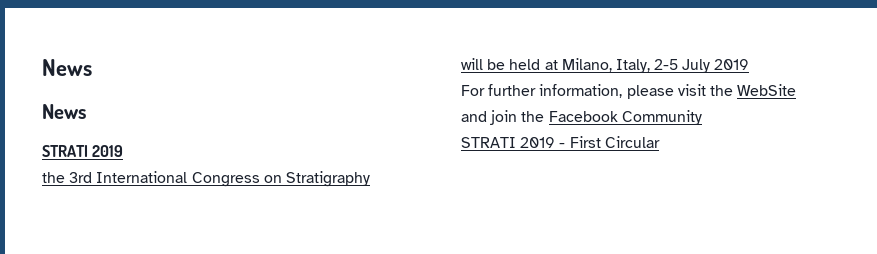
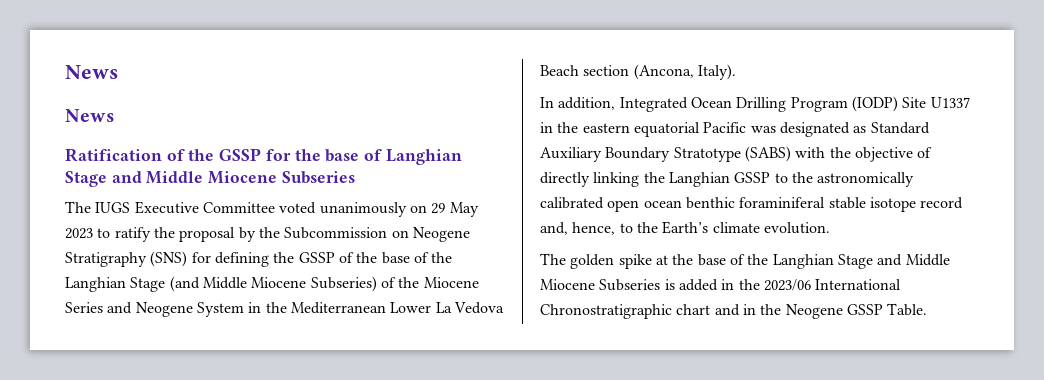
[42,145,124,157] [42,171,370,187] [461,58,750,73] [461,84,797,99] [461,110,702,125] [461,136,660,148] STRATI 2019 // the 3rd International Congress on Stratigraphy // will be held at Milano, Italy, 2-5 July 2019 // For further information, please visit the WebSite // and join the Facebook Community // STRATI 2019 - First Circular -> [65,148,462,165] [65,171,355,187] [65,201,479,217] [65,227,470,242] [65,251,453,267] [65,276,479,292] [65,302,504,317] [540,64,736,80] [540,96,970,112] [540,122,930,137] [540,146,933,162] [540,172,915,187] [540,197,964,212] [540,221,830,235] [540,253,950,269] [540,279,902,291] [540,303,928,319] Ratification of the GSSP for the base of Langhian Stage and Middle Miocene Subseries // The IUGS Executive Committee voted unanimously on 29 May 2023 to ratify the proposal by the Subcommission on Neogene Stratigraphy (SNS) for defining the GSSP of the base of the Langhian Stage (and Middle Miocene Subseries) of the Miocene Series and Neogene System in the Mediterranean Lower La Vedova Beach section (Ancona, Italy). // In addition, Integrated Ocean Drilling Program (IODP) Site U1337 in the eastern equatorial Pacific was designated as Standard Auxiliary Boundary Stratotype (SABS) with the objective of directly linking the Langhian GSSP to the astronomically calibrated open ocean benthic foraminiferal stable isotope record and, hence, to the Earth’s climate evolution. // The golden spike at the base of the Langhian Stage and Middle Miocene Subseries is added in the 2023/06 International Chronostratigraphic chart and in the Neogene GSSP Table.

